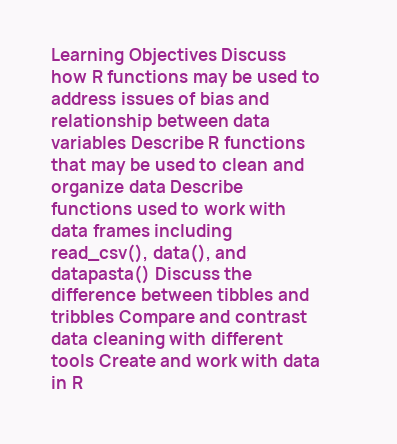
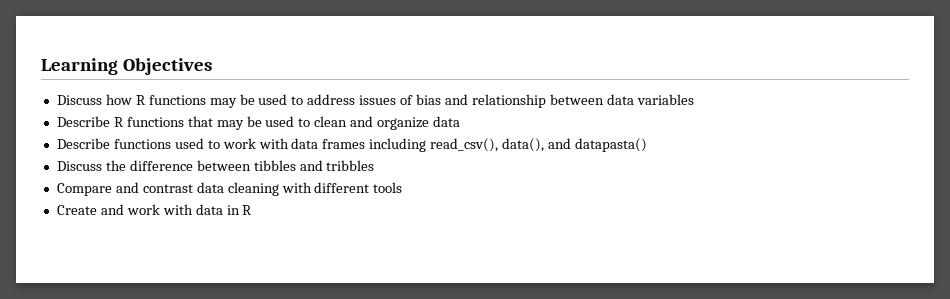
(217, 56) none -> (212, 66) //
(126, 142) none -> (694, 99) //
(166, 186) none -> (461, 121) //
(150, 274) none -> (647, 145) //
(114, 316) none -> (375, 165) //
(94, 360) none -> (403, 187) //

